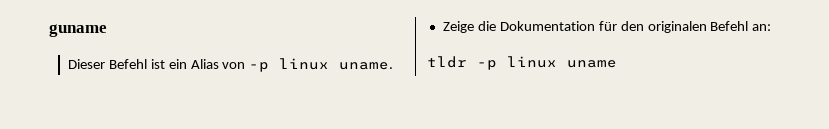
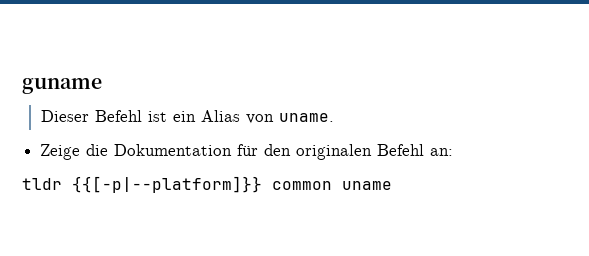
[249,58,330,72] -p linux -> (274, 119) none
[477,56,557,70] -p linux -> [72,176,332,193] {{[-p|--platform]}} common

